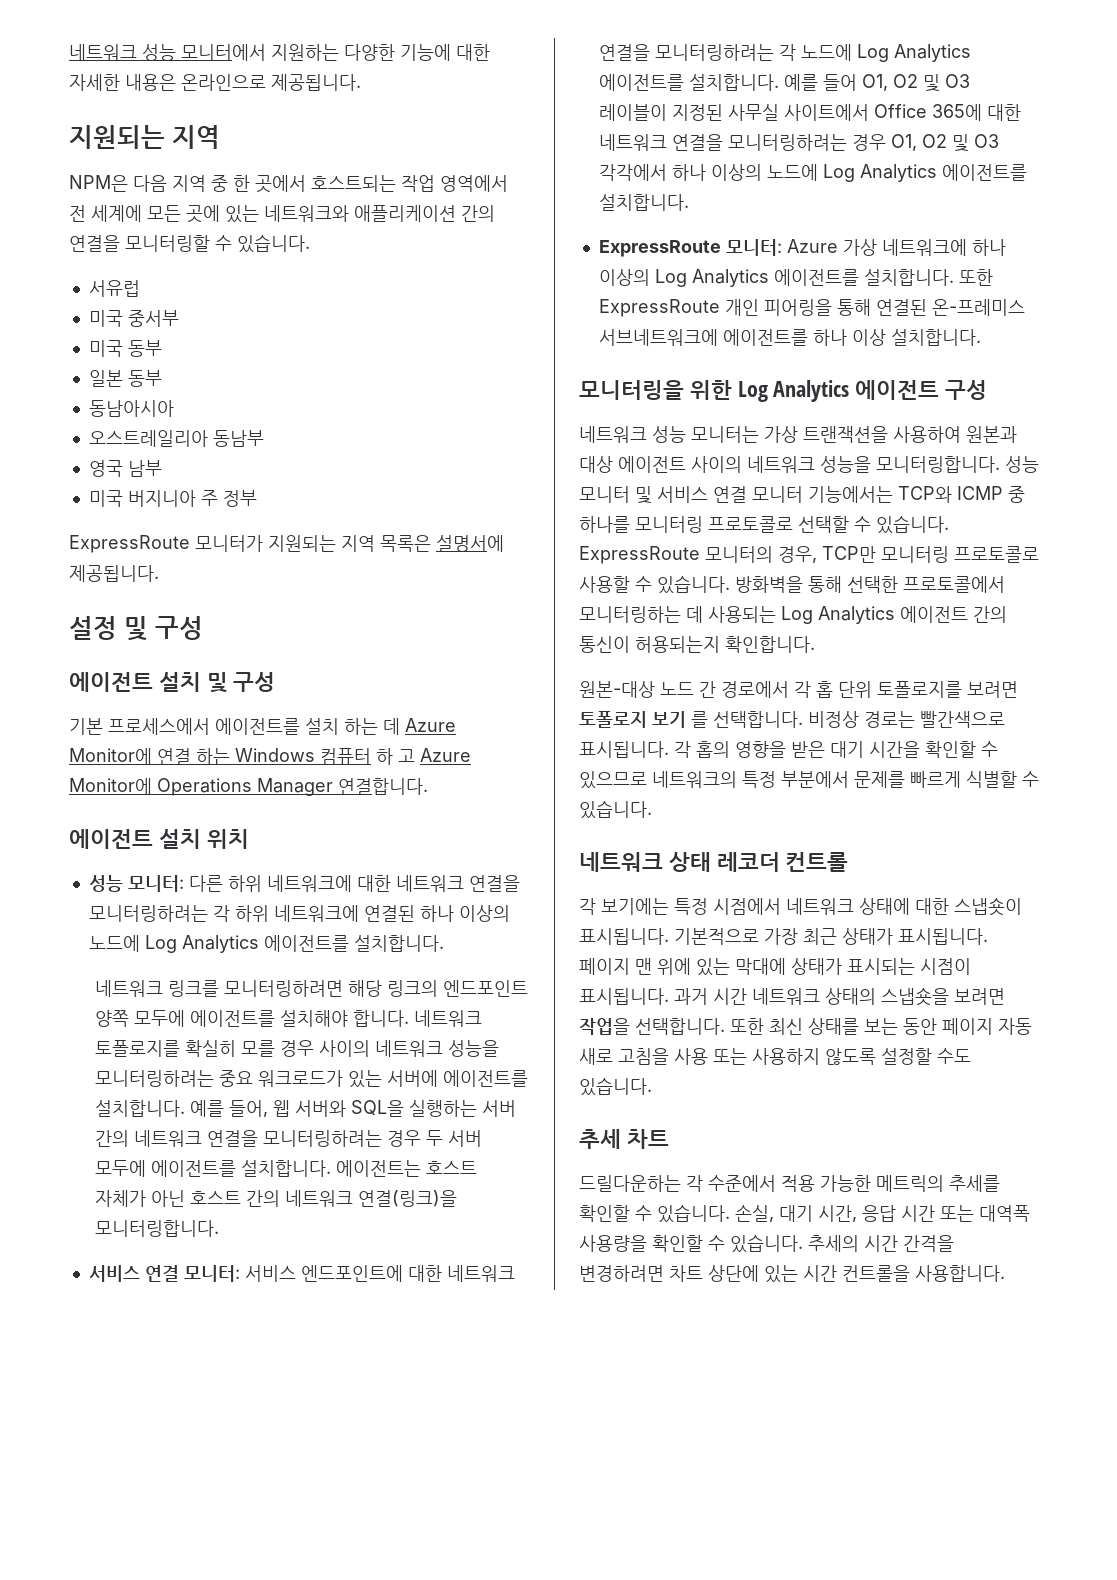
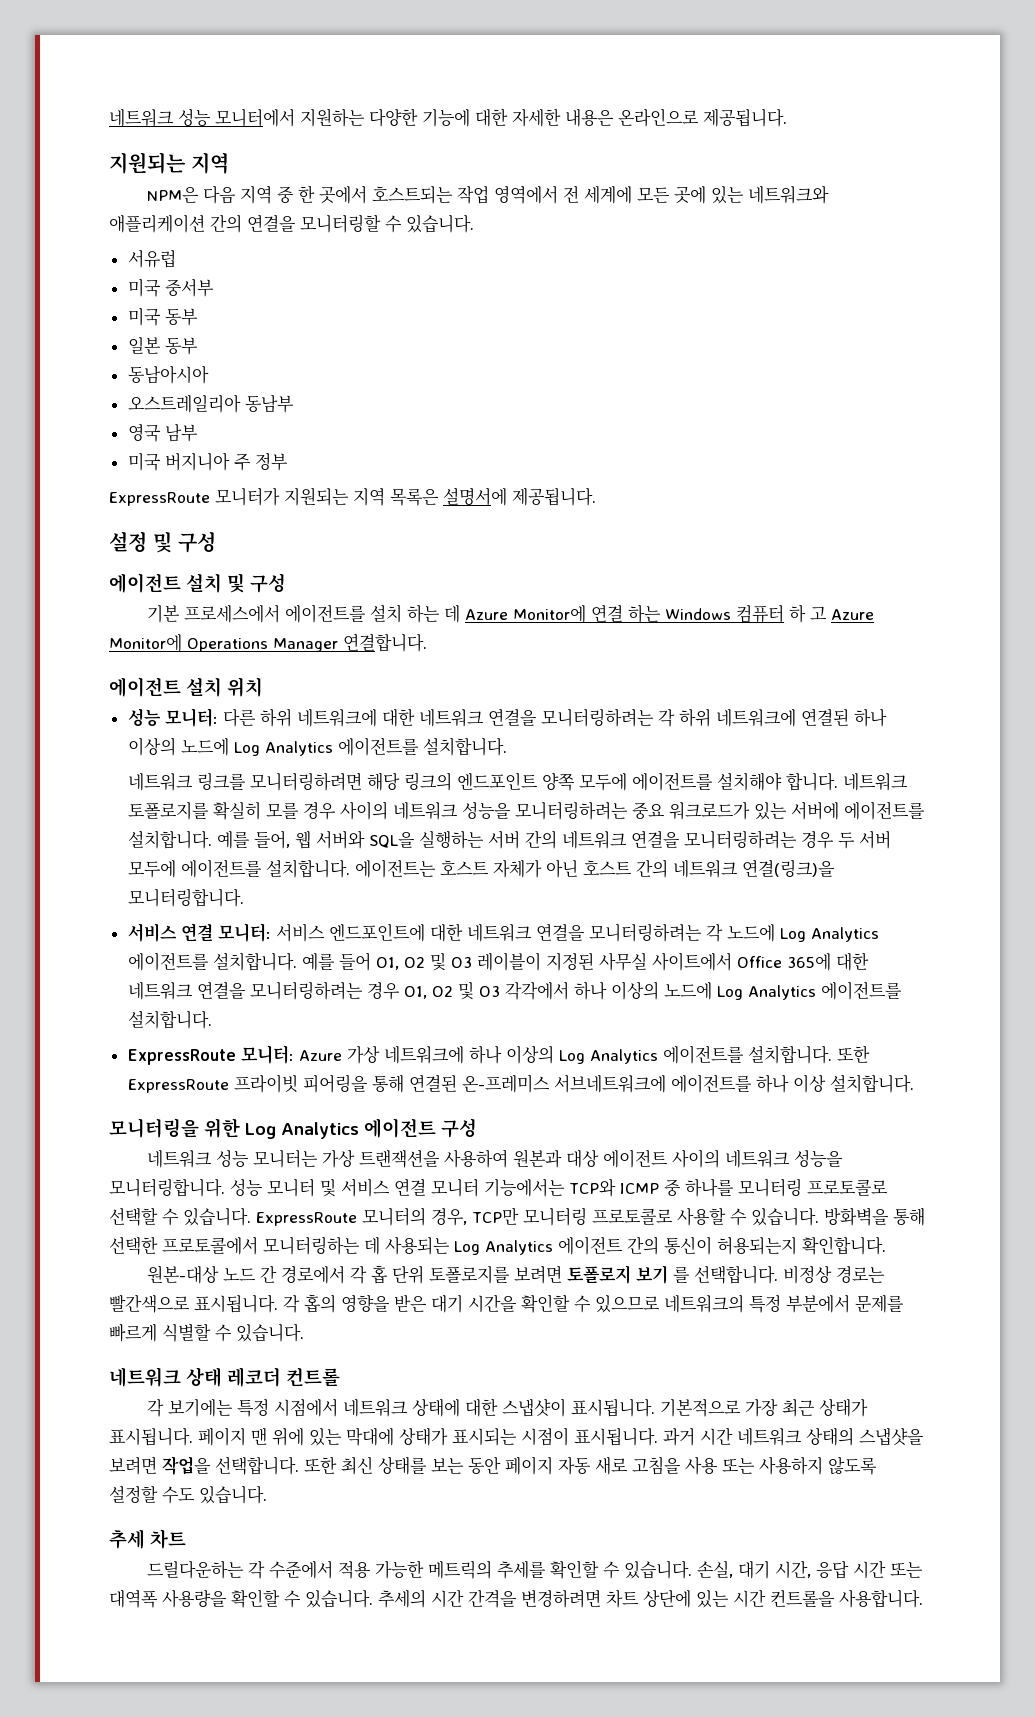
[724,299,759,316] 개인 -> [233,1074,298,1093] 프라이빗
[954,897,1022,916] 스냅숏이 -> [502,1398,567,1417] 스냅샷이
[881,987,949,1006] 스냅숏을 -> [859,1427,924,1446] 스냅샷을

